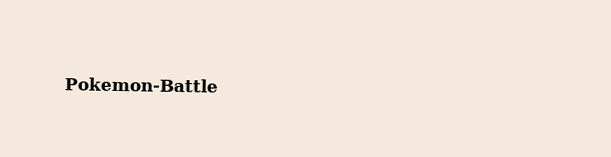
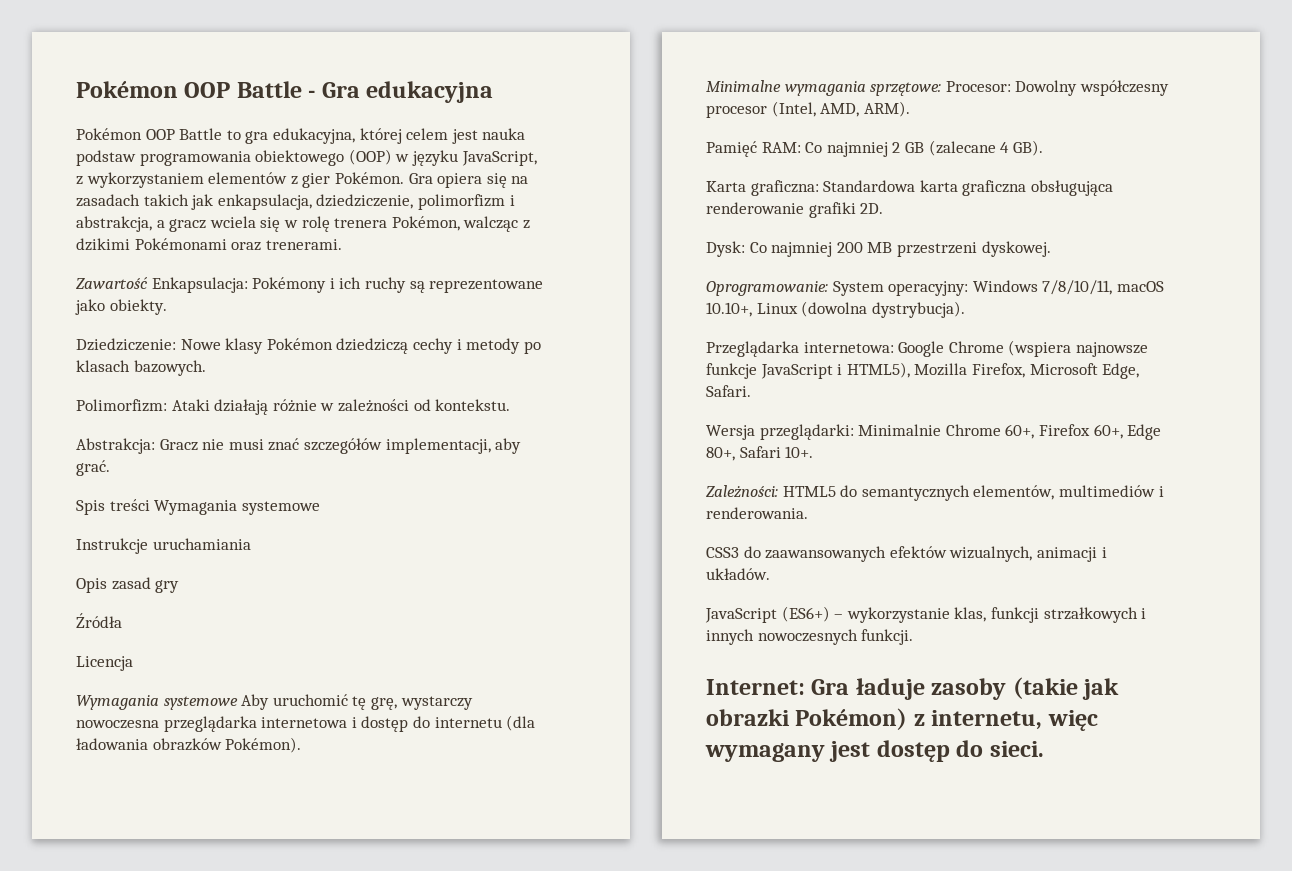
[64,77,218,93] Pokemon-Battle -> [76,81,494,103] [76,128,526,144] [76,149,537,166] [76,172,529,188] [76,194,515,210] [76,216,530,232] [76,238,342,251] [76,277,544,293] [75,299,167,315] [76,338,541,354] [76,360,206,376] [76,399,511,415] [76,438,522,454] [76,460,110,476] [76,499,320,515] [76,538,251,554] [76,577,180,593] [76,613,122,628] [76,656,133,671] [76,694,473,710] [76,715,536,732] [76,737,302,753] [706,80,1169,96] [706,101,910,118] [706,140,1043,157] [706,180,1113,196] [706,202,884,218] [706,241,1051,257] [706,280,1164,296] [706,301,965,318] [706,340,1148,357] [706,362,1140,379] [706,385,751,397] [706,424,1162,440] [706,446,814,461] [706,485,1164,501] [706,507,808,519] [706,546,1107,562] [706,568,770,580] [705,606,1147,623] [706,629,914,645] [706,677,1120,700] [706,708,1098,731] [705,740,1044,762] Pokémon OOP Battle - Gra edukacyjna // Pokémon OOP Battle to gra edukacyjna, której celem jest nauka podstaw programowania obiektowego (OOP) w języku JavaScript, z wykorzystaniem elementów z gier Pokémon. Gra opiera się na zasadach takich jak enkapsulacja, dziedziczenie, polimorfizm i abstrakcja, a gracz wciela się w rolę trenera Pokémon, walcząc z dzikimi Pokémonami oraz trenerami. // Zawartość Enkapsulacja: Pokémony i ich ruchy są reprezentowane jako obiekty. // Dziedziczenie: Nowe klasy Pokémon dziedziczą cechy i metody po klasach bazowych. // Polimorfizm: Ataki działają różnie w zależności od kontekstu. // Abstrakcja: Gracz nie musi znać szczegółów implementacji, aby grać. // Spis treści Wymagania systemowe // Instrukcje uruchamiania // Opis zasad gry // Źródła // Licencja // Wymagania systemowe Aby uruchomić tę grę, wystarczy nowoczesna przeglądarka internetowa i dostęp do internetu (dla ładowania obrazków Pokémon). // Minimalne wymagania sprzętowe: Procesor: Dowolny współczesny procesor (Intel, AMD, ARM). // Pamięć RAM: Co najmniej 2 GB (zalecane 4 GB). // Karta graficzna: Standardowa karta graficzna obsługująca renderowanie grafiki 2D. // Dysk: Co najmniej 200 MB przestrzeni dyskowej. // Oprogramowanie: System operacyjny: Windows 7/8/10/11, macOS 10.10+, Linux (dowolna dystrybucja). // Przeglądarka internetowa: Google Chrome (wspiera najnowsze funkcje JavaScript i HTML5), Mozilla Firefox, Microsoft Edge, Safari. // Wersja przeglądarki: Minimalnie Chrome 60+, Firefox 60+, Edge 80+, Safari 10+. // Zależności: HTML5 do semantycznych elementów, multimediów i renderowania. // CSS3 do zaawansowanych efektów wizualnych, animacji i układów. // JavaScript (ES6+) – wykorzystanie klas, funkcji strzałkowych i innych nowoczesnych funkcji. // Internet: Gra ładuje zasoby (takie jak obrazki Pokémon) z internetu, więc wymagany jest dostęp do sieci.

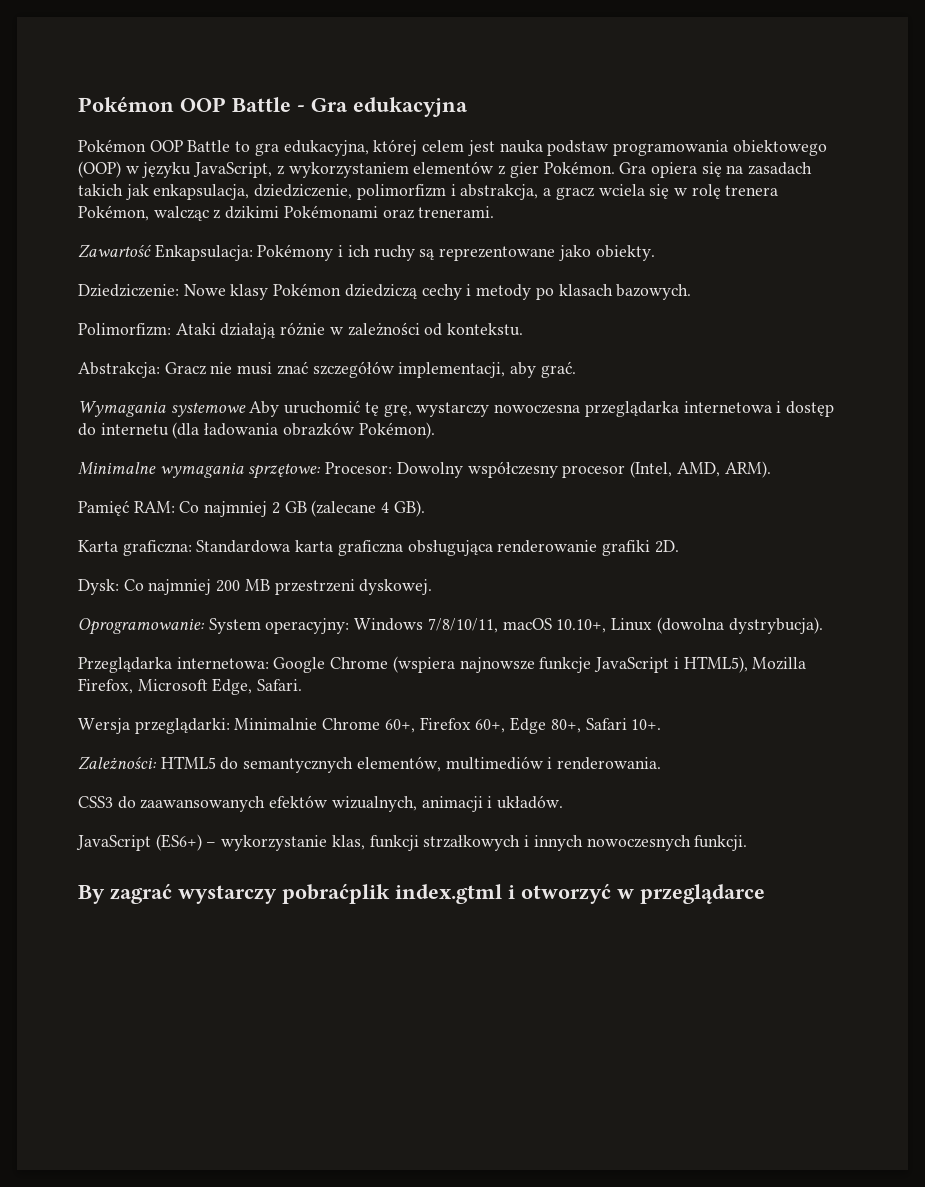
[76,499,320,515] [76,538,251,554] [76,577,180,593] [76,613,122,628] [76,656,133,671] // Spis treści Wymagania systemowe // Instrukcje uruchamiania // Opis zasad gry // Źródła // Licencja -> (576, 369) none
[706,677,1120,700] [706,708,1098,731] [705,740,1044,762] Internet: Gra ładuje zasoby (takie jak obrazki Pokémon) z internetu, więc wymagany jest dostęp do sieci. -> [78,883,765,904] By zagrać wystarczy pobraćplik index.gtml i otworzyć w przeglądarce

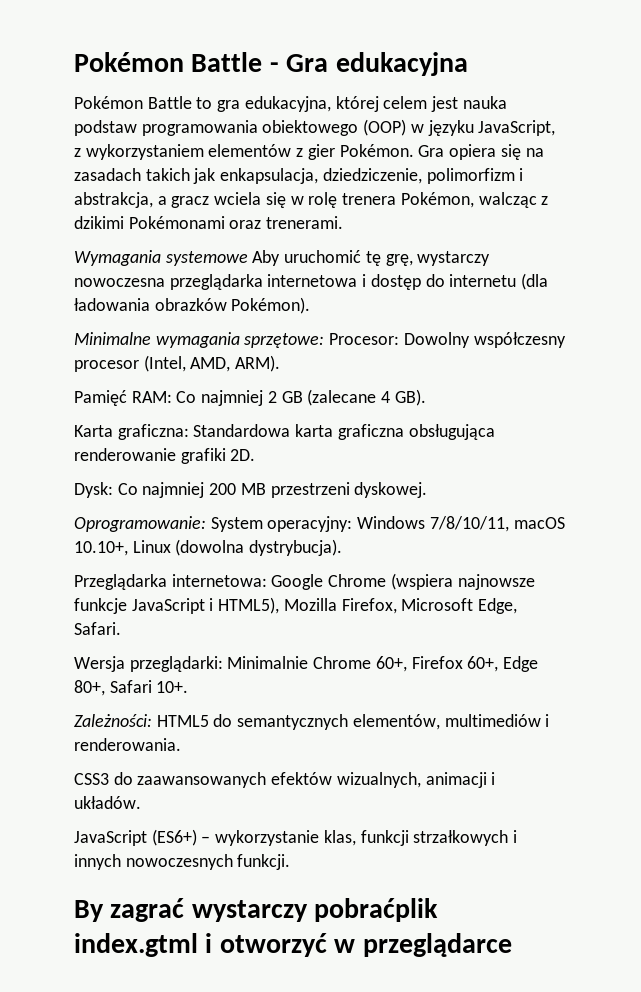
[78,96,226,112] Pokémon OOP -> [74,52,184,72] Pokémon
[149,140,183,152] OOP -> (143, 102) none
[78,244,655,261] [78,283,692,300] [78,322,524,339] [78,361,576,378] // Zawartość Enkapsulacja: Pokémony i ich ruchy są reprezentowane jako obiekty. // Dziedziczenie: Nowe klasy Pokémon dziedziczą cechy i metody po klasach bazowych. // Polimorfizm: Ataki działają różnie w zależności od kontekstu. // Abstrakcja: Gracz nie musi znać szczegółów implementacji, aby grać. -> (344, 222) none

